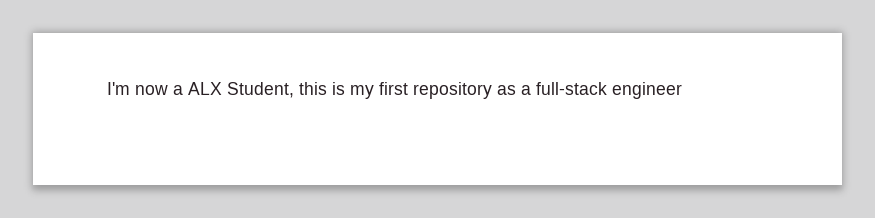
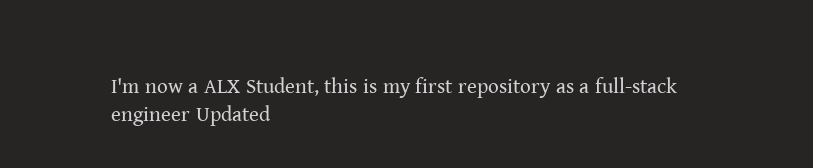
(683, 90) none -> [195,105,271,126] Updated

